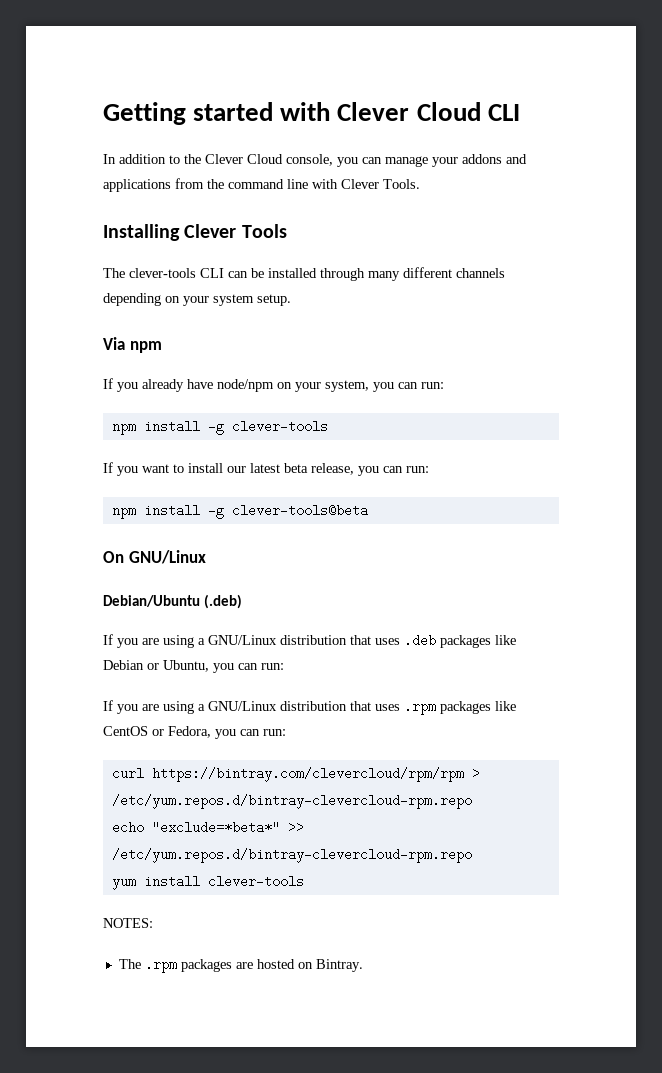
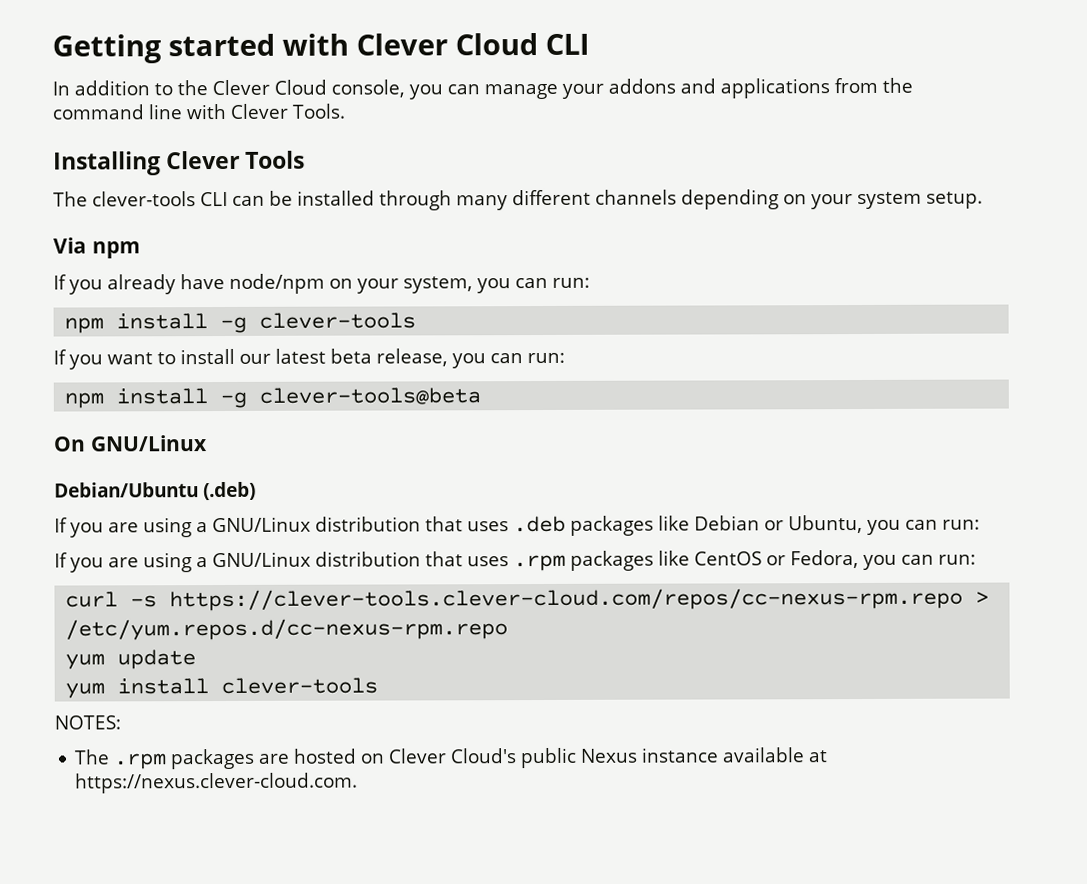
[151,767,480,782] [111,794,472,809] [111,821,304,834] [111,848,472,863] https://bintray.com/clevercloud/rpm/rpm > /etc/yum.repos.d/bintray-clevercloud-rpm.repo // echo "exclude=*beta*" >> /etc/yum.repos.d/bintray-clevercloud-rpm.repo -> [130,587,990,612] [65,618,509,641] [65,649,197,670] -s https://clever-tools.clever-cloud.com/repos/cc-nexus-rpm.repo > /etc/yum.repos.d/cc-nexus-rpm.repo // yum update
[315,959,363,972] Bintray. -> [388,747,829,769] [75,772,359,794] Clever Cloud's public Nexus instance available at https://nexus.clever-cloud.com.

